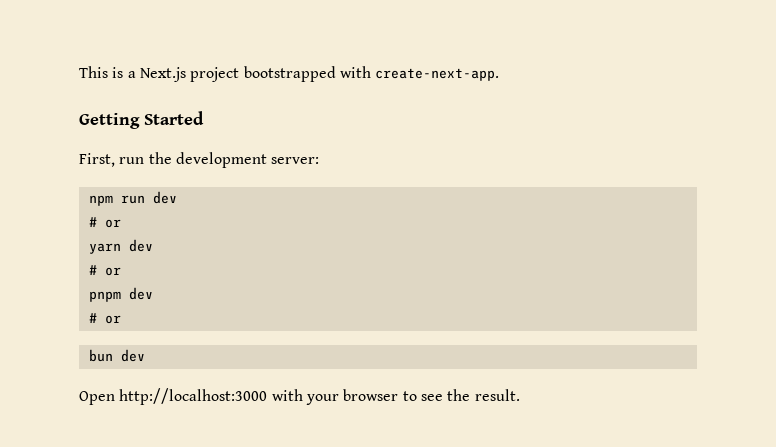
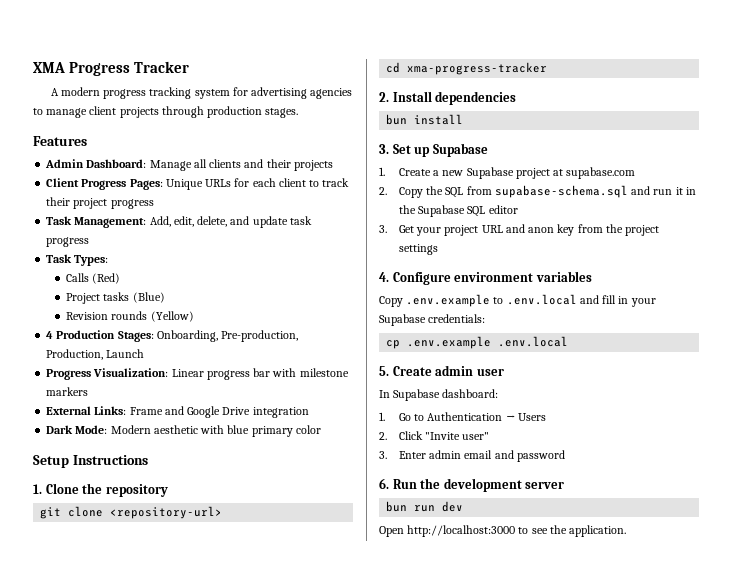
[79,66,500,82] [79,111,204,129] [79,152,320,168] [88,191,177,206] [88,217,121,228] [88,239,153,254] [88,265,121,276] [88,287,153,302] [88,313,121,324] [88,349,113,362] This is a Next.js project bootstrapped with create-next-app. // Getting Started // First, run the development server: // npm run dev // # or // yarn dev // # or // pnpm dev // # or // bun -> [33,61,190,76] [50,87,353,99] [33,106,299,118] [33,136,87,146] [45,159,333,171] [46,178,350,190] [46,197,154,209] [46,216,312,228] [46,237,90,247] [46,254,109,266] [66,273,121,284] [66,292,165,304] [66,311,194,322] [46,330,299,342] [46,349,145,360] [46,368,349,380] [46,387,89,396] [46,406,309,418] [46,425,321,437] [33,455,148,468] [33,483,168,497] [40,506,223,519] [386,62,548,75] [379,91,517,105] [386,114,464,125] [379,143,488,157] [379,167,636,179] [379,185,696,198] [398,205,518,217] [379,224,660,236] [398,244,438,255] [379,271,592,285] [379,294,656,307] [379,314,486,326] [386,336,569,349] [379,365,504,376] [379,389,499,401] [379,412,546,421] [379,431,490,440] [379,450,565,462] [379,478,565,492] [386,501,436,512] XMA Progress Tracker // A modern progress tracking system for advertising agencies to manage client projects through production stages. // Features // Admin Dashboard: Manage all clients and their projects // Client Progress Pages: Unique URLs for each client to track their project progress // Task Management: Add, edit, delete, and update task progress // Task Types: // Calls (Red) // Project tasks (Blue) // Revision rounds (Yellow) // 4 Production Stages: Onboarding, Pre-production, Production, Launch // Progress Visualization: Linear progress bar with milestone markers // External Links: Frame and Google Drive integration // Dark Mode: Modern aesthetic with blue primary color // Setup Instructions // 1. Clone the repository // git clone <repository-url> // cd xma-progress-tracker // 2. Install dependencies // bun install // 3. Set up Supabase // 1. Create a new Supabase project at supabase.com // 2. Copy the SQL from supabase-schema.sql and run it in the Supabase SQL editor // 3. Get your project URL and anon key from the project settings // 4. Configure environment variables // Copy .env.example to .env.local and fill in your Supabase credentials: // cp .env.example .env.local // 5. Create admin user // In Supabase dashboard: // 1. Go to Authentication → Users // 2. Click "Invite user" // 3. Enter admin email and password // 6. Run the development server // bun run
[271,389,399,405] with your browser -> (516, 531) none
[474,389,520,401] result. -> [569,525,627,537] application.

